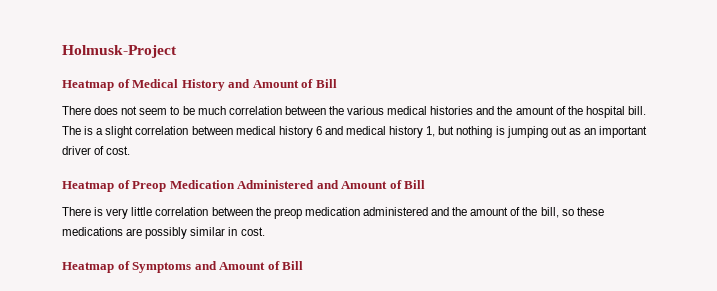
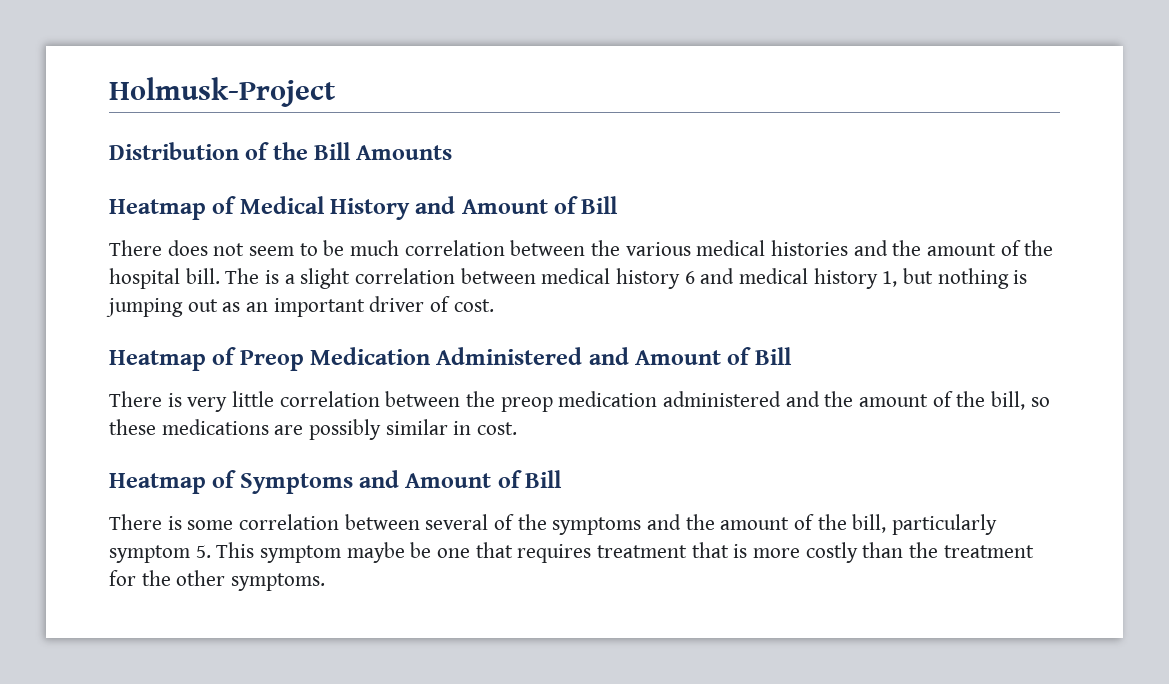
(177, 51) none -> [109,142,453,160] // Distribution of the Bill Amounts
(304, 265) none -> [109,514,998,535] [109,542,1034,563] [109,570,326,591] // There is some correlation between several of the symptoms and the amount of the bill, particularly symptom 5. This symptom maybe be one that requires treatment that is more costly than the treatment for the other symptoms.

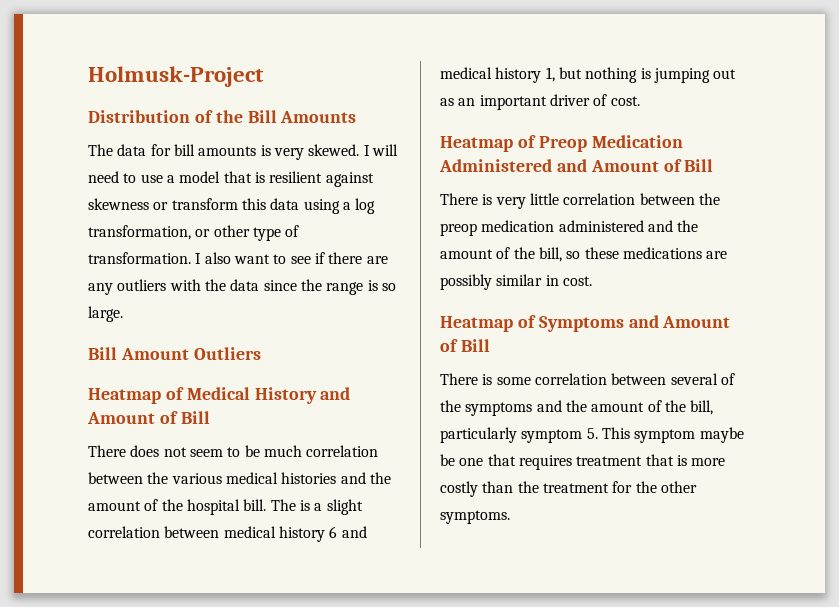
(453, 152) none -> [88,144,398,160] [88,171,374,187] [88,198,376,214] [88,225,300,241] [88,252,388,264] [88,279,396,295] [88,306,123,322] [88,347,261,360] // The data for bill amounts is very skewed. I will need to use a model that is resilient against skewness or transform this data using a log transformation, or other type of transformation. I also want to see if there are any outliers with the data since the range is so large. // Bill Amount Outliers

